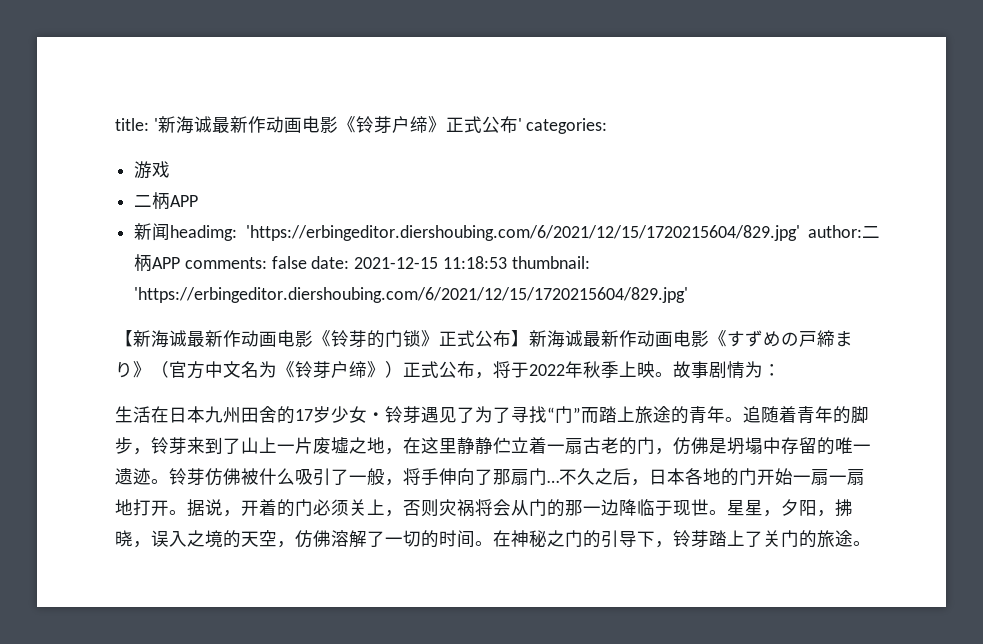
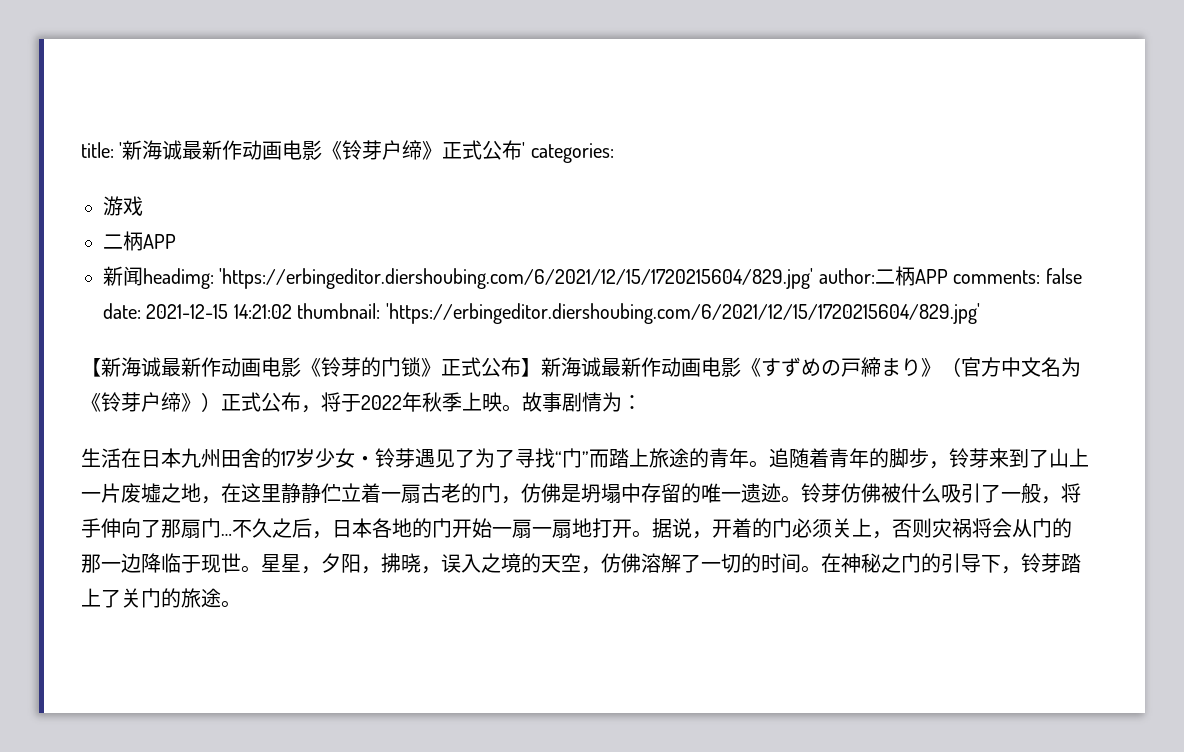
[442,256,507,269] 11:18:53 -> [233,304,292,319] 14:21:02

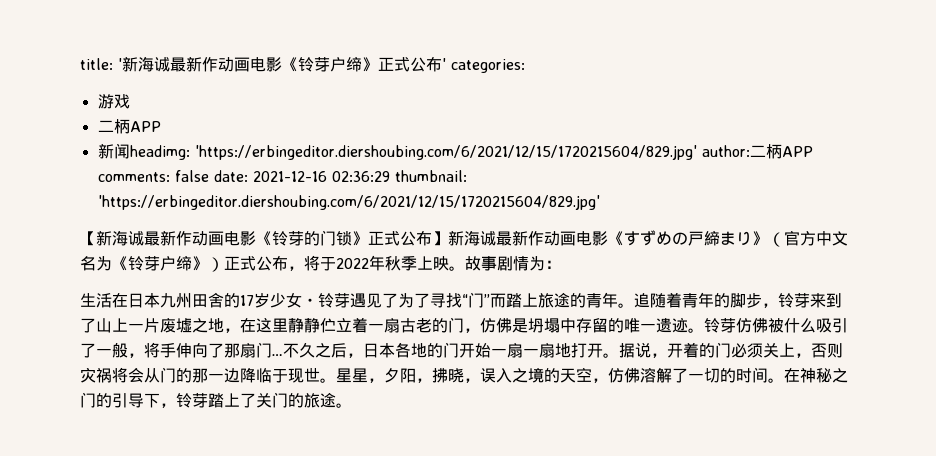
[146,304,292,319] 2021-12-15 14:21:02 -> [252,171,390,182] 2021-12-16 02:36:29

